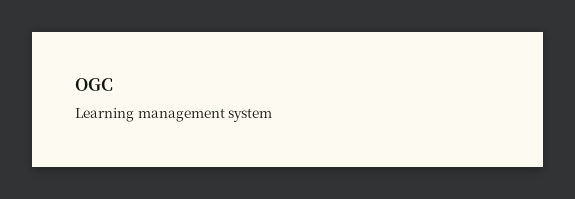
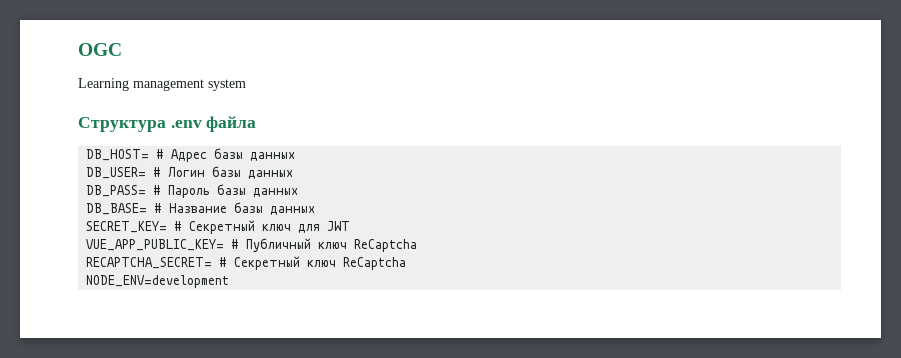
(273, 115) none -> [78,116,257,132] [86,148,296,162] [86,166,294,179] [86,184,299,198] [86,202,316,215] [86,220,351,234] [86,238,418,252] [86,256,407,270] [86,275,230,288] // Структура .env файла // DB_HOST= # Адрес базы данных // DB_USER= # Логин базы данных // DB_PASS= # Пароль базы данных // DB_BASE= # Название базы данных // SECRET_KEY= # Секретный ключ для JWT // VUE_APP_PUBLIC_KEY= # Публичный ключ ReCaptcha // RECAPTCHA_SECRET= # Секретный ключ ReCaptcha // NODE_ENV=development

